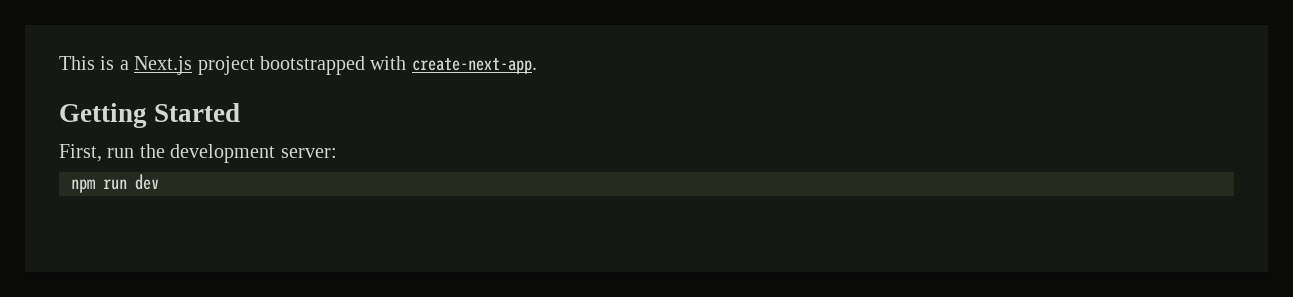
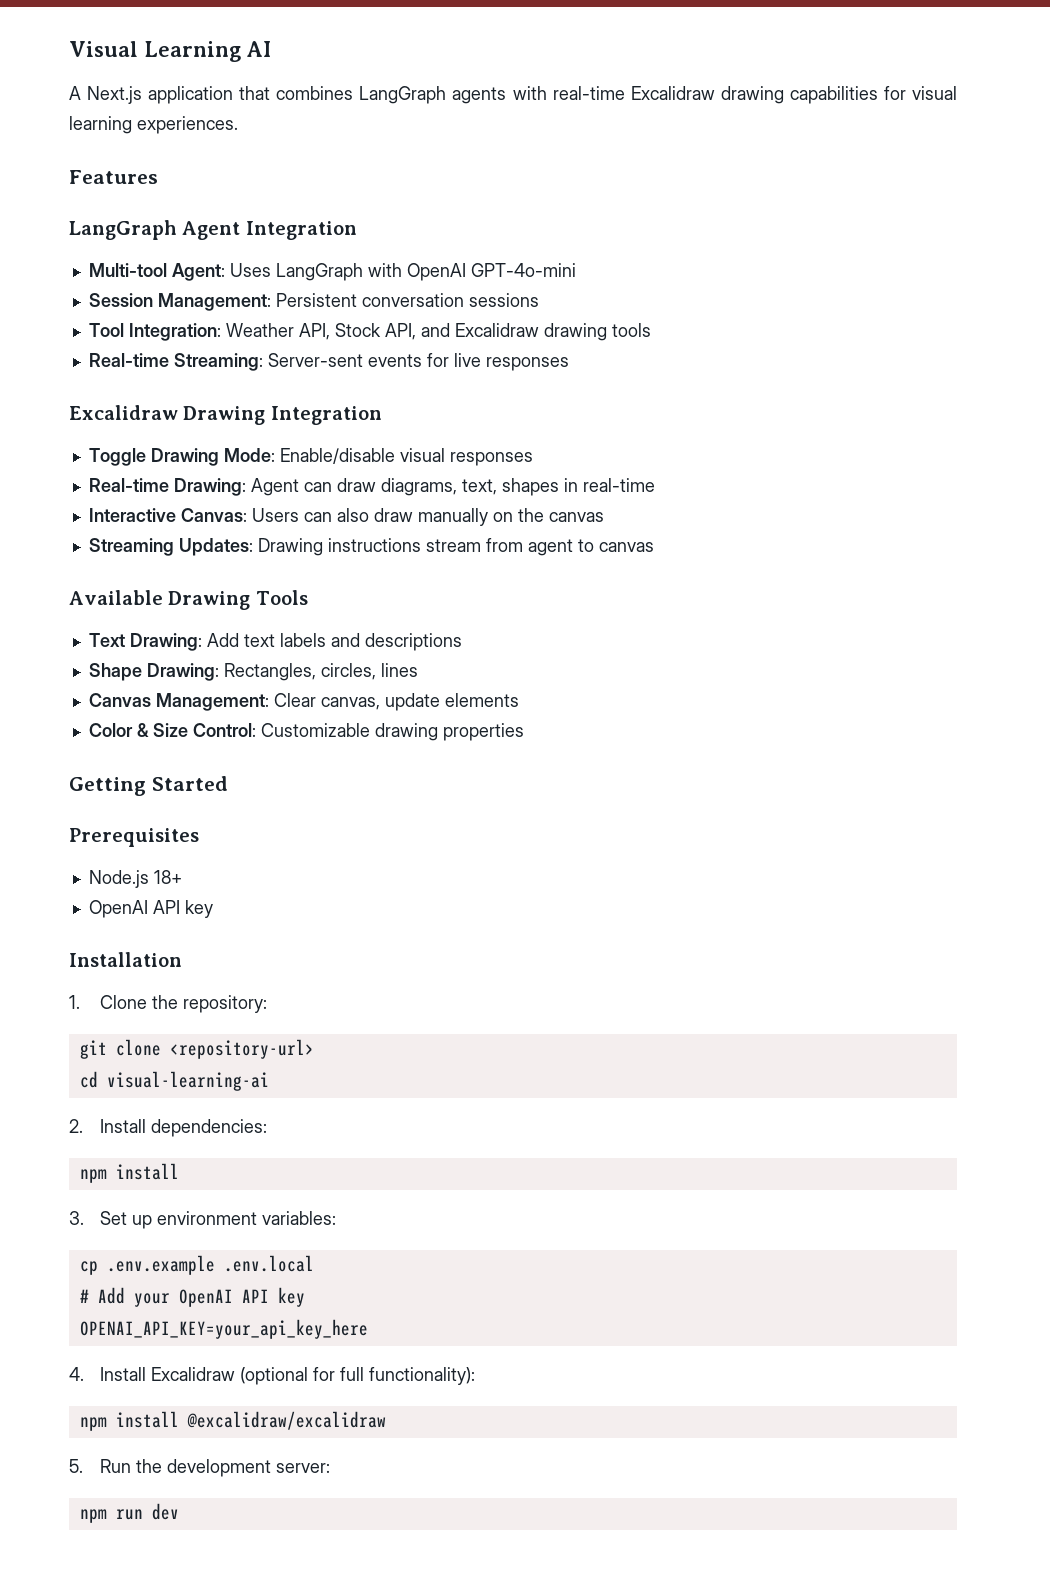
[59,56,537,75] [59,103,241,128] [59,144,135,162] This is a Next.js project bootstrapped with create-next-app. // Getting Started // First, run -> [69,41,271,62] [69,86,958,104] [69,116,238,134] [69,170,158,184] [69,220,357,240] [88,263,576,281] [88,293,539,311] [88,323,651,341] [88,353,569,371] [69,405,382,425] [88,448,533,466] [88,478,655,496] [88,508,604,526] [88,538,654,556] [69,590,308,610] [88,633,462,651] [88,663,418,681] [88,693,519,711] [88,723,524,741] [69,776,228,796] [69,828,199,847] [88,870,182,888] [88,900,213,918] [69,952,182,967] [69,995,268,1013] [79,1039,314,1059] [79,1071,269,1091] [69,1119,268,1137] [79,1163,179,1183] [69,1211,337,1229] [79,1255,314,1275] [79,1287,305,1307] [79,1319,368,1339] [69,1367,476,1385] [79,1411,386,1431] [69,1459,132,1473] Visual Learning AI // A Next.js application that combines LangGraph agents with real-time Excalidraw drawing capabilities for visual learning experiences. // Features // LangGraph Agent Integration // Multi-tool Agent: Uses LangGraph with OpenAI GPT-4o-mini // Session Management: Persistent conversation sessions // Tool Integration: Weather API, Stock API, and Excalidraw drawing tools // Real-time Streaming: Server-sent events for live responses // Excalidraw Drawing Integration // Toggle Drawing Mode: Enable/disable visual responses // Real-time Drawing: Agent can draw diagrams, text, shapes in real-time // Interactive Canvas: Users can also draw manually on the canvas // Streaming Updates: Drawing instructions stream from agent to canvas // Available Drawing Tools // Text Drawing: Add text labels and descriptions // Shape Drawing: Rectangles, circles, lines // Canvas Management: Clear canvas, update elements // Color & Size Control: Customizable drawing properties // Getting Started // Prerequisites // Node.js 18+ // OpenAI API key // Installation // 1. Clone the repository: // git clone <repository-url> // cd visual-learning-ai // 2. Install dependencies: // npm install // 3. Set up environment variables: // cp .env.example .env.local // # Add your OpenAI API key // OPENAI_API_KEY=your_api_key_here // 4. Install Excalidraw (optional for full functionality): // npm install @excalidraw/excalidraw // 5. Run

